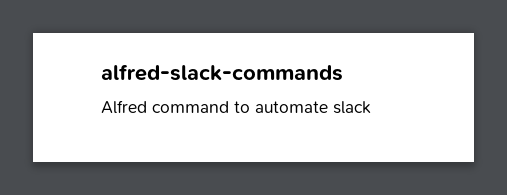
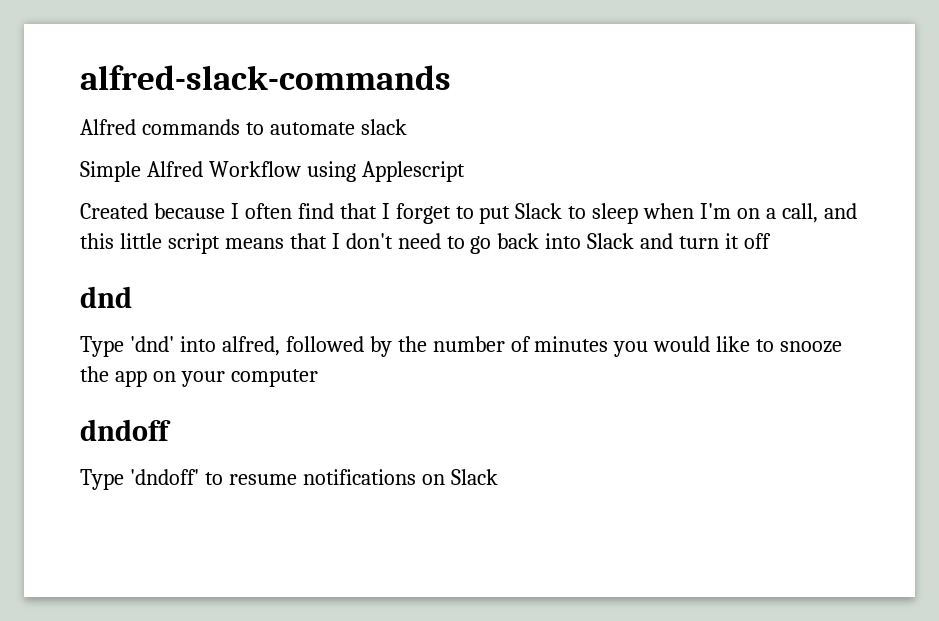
[152,101,229,113] command -> [141,119,240,135] commands
(371, 107) none -> [80,161,465,182] [80,203,857,224] [80,233,772,254] [80,286,132,308] [80,336,843,357] [80,366,318,387] [80,419,171,441] [80,469,498,490] // Simple Alfred Workflow using Applescript // Created because I often find that I forget to put Slack to sleep when I'm on a call, and this little script means that I don't need to go back into Slack and turn it off // dnd // Type 'dnd' into alfred, followed by the number of minutes you would like to snooze the app on your computer // dndoff // Type 'dndoff' to resume notifications on Slack

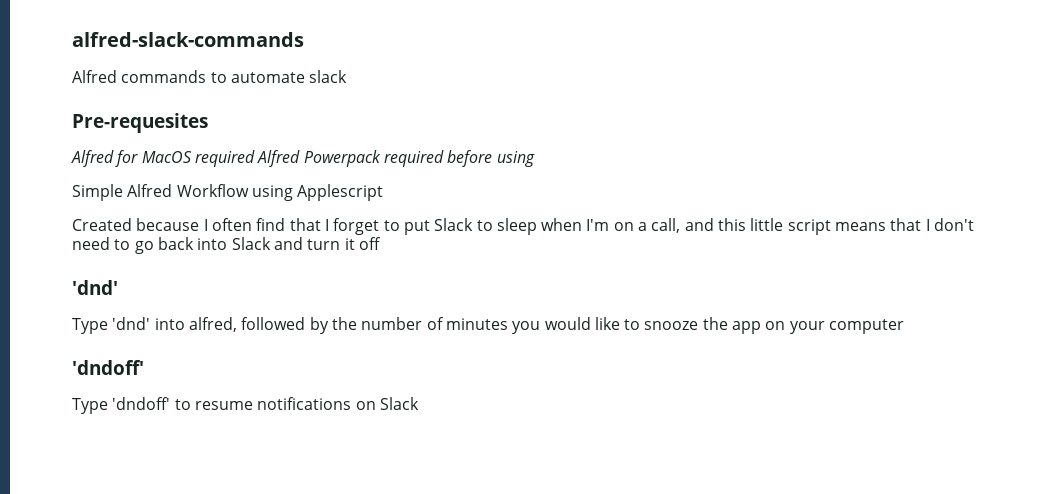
(407, 127) none -> [72,113,208,133] [71,150,535,167] // Pre-requesites // Alfred for MacOS required Alfred Powerpack required before using
[80,286,132,308] dnd -> [72,280,118,295] 'dnd'
[80,419,171,441] dndoff -> [72,360,144,375] 'dndoff'

